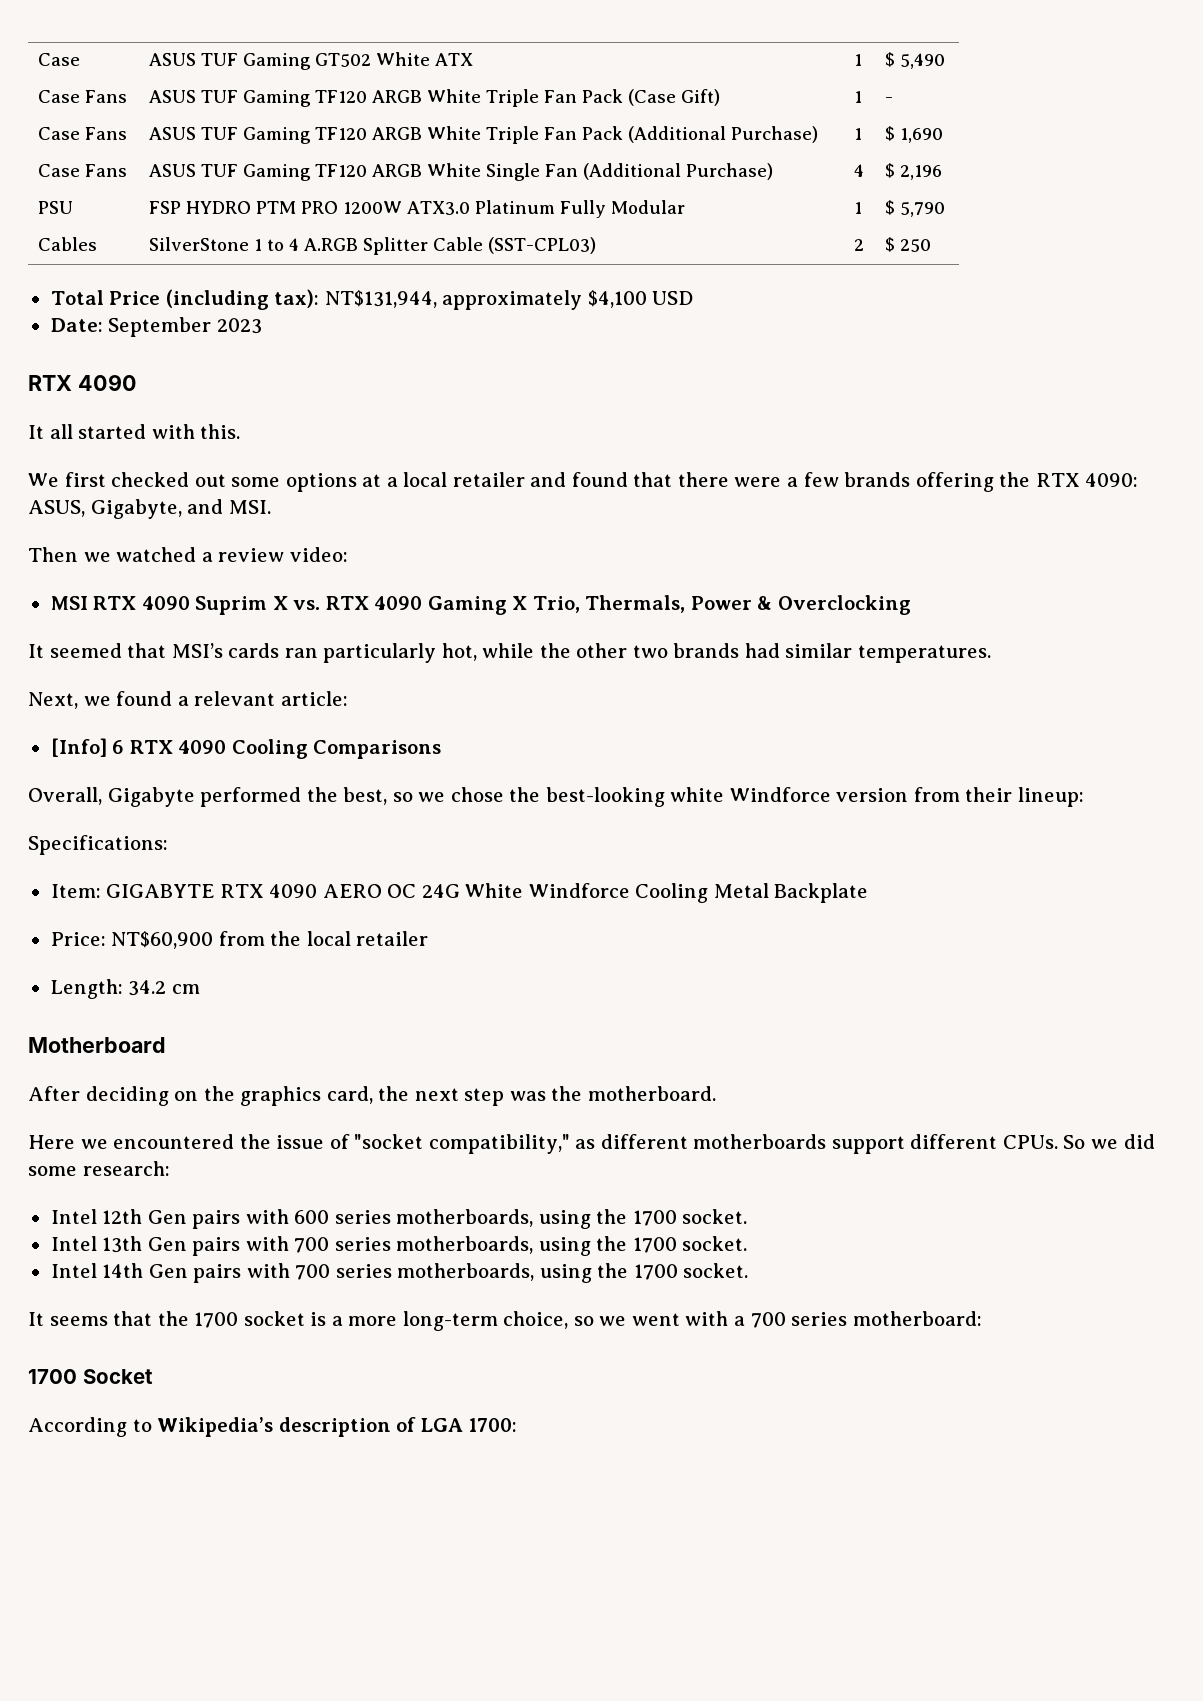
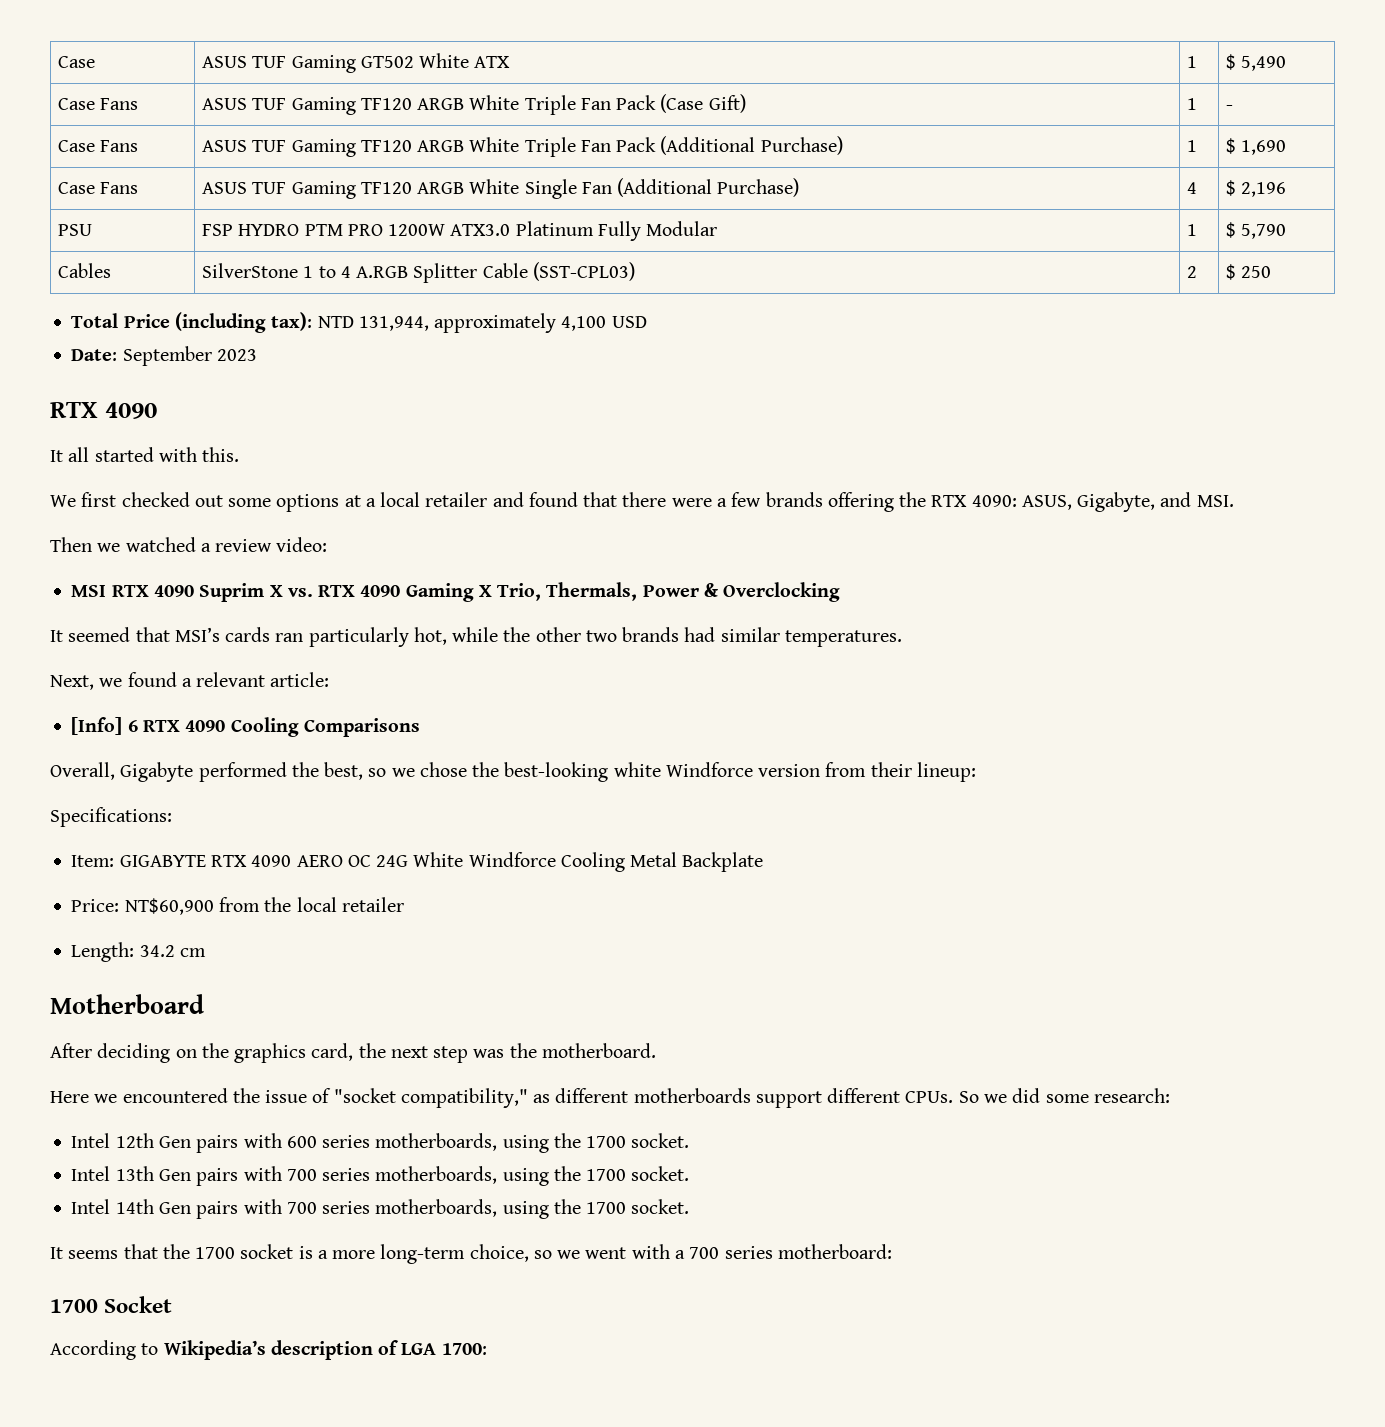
[324,290,647,310] NT$131,944, approximately $4,100 -> [317,313,607,333] NTD 131,944, approximately 4,100

